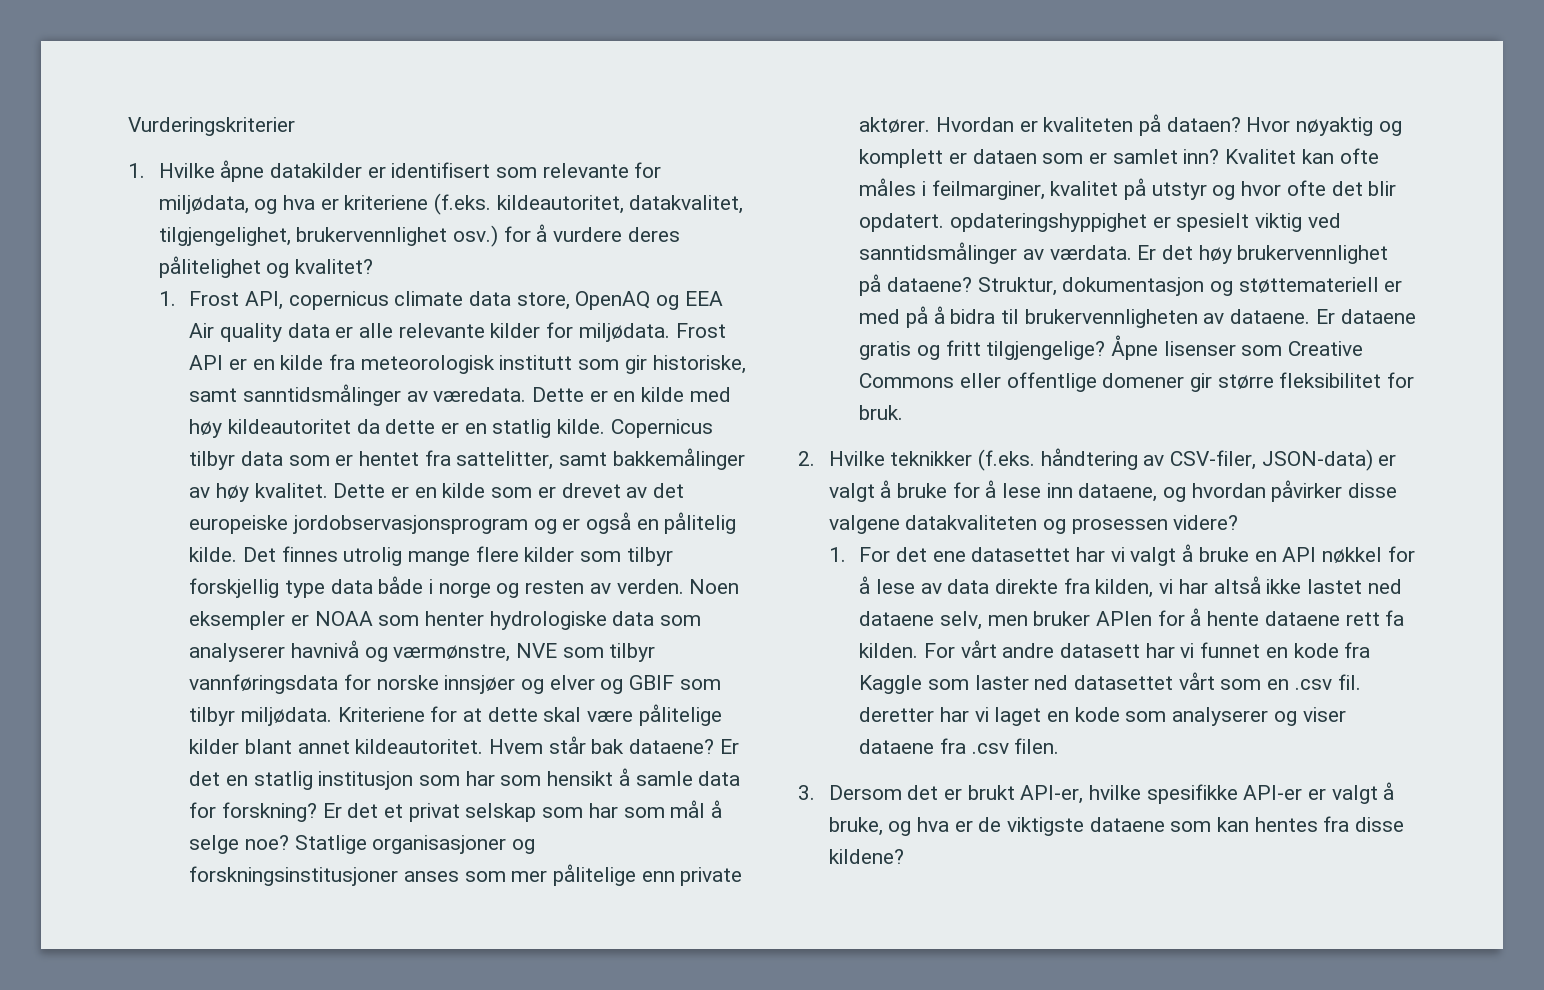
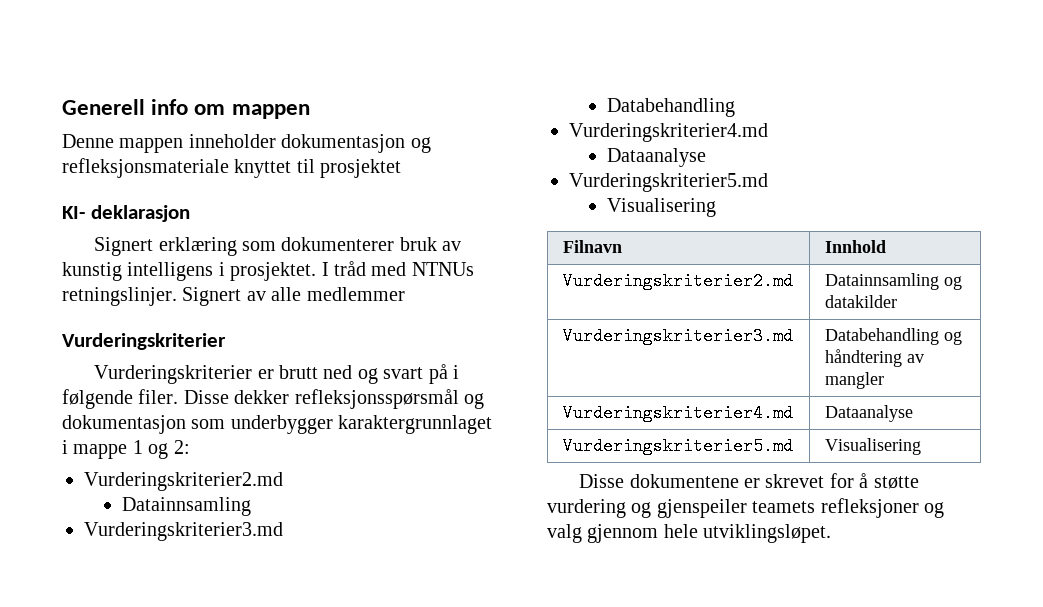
[128,117,295,136] [128,160,662,182] [158,193,744,215] [158,224,680,247] [158,256,374,278] [158,291,723,310] [189,322,726,342] [189,354,746,374] [189,384,731,406] [189,419,713,438] [189,448,745,470] [189,483,684,502] [189,512,737,534] [189,546,673,566] [189,576,740,598] [189,611,702,630] [189,640,656,662] [189,674,721,694] [189,704,722,726] [189,736,739,754] [189,768,741,790] [189,800,722,822] [189,835,536,854] [189,864,743,886] [859,114,1402,136] [859,148,1379,168] [859,178,1397,200] [859,213,1341,232] [859,242,1389,264] [859,274,1403,296] [859,306,1416,328] [859,335,1364,360] [859,372,1415,392] [859,405,904,420] [798,448,1397,471] [828,480,1398,502] [828,515,1239,534] [828,544,1415,566] [859,576,1402,598] [859,608,1405,630] [859,640,1371,658] [859,672,1361,694] [859,707,1346,726] [859,738,1060,754] [798,782,1395,804] [828,816,1405,836] [828,849,904,864] Vurderingskriterier // 1. Hvilke åpne datakilder er identifisert som relevante for miljødata, og hva er kriteriene (f.eks. kildeautoritet, datakvalitet, tilgjengelighet, brukervennlighet osv.) for å vurdere deres pålitelighet og kvalitet? // 1. Frost API, copernicus climate data store, OpenAQ og EEA Air quality data er alle relevante kilder for miljødata. Frost API er en kilde fra meteorologisk institutt som gir historiske, samt sanntidsmålinger av væredata. Dette er en kilde med høy kildeautoritet da dette er en statlig kilde. Copernicus tilbyr data som er hentet fra sattelitter, samt bakkemålinger av høy kvalitet. Dette er en kilde som er drevet av det europeiske jordobservasjonsprogram og er også en pålitelig kilde. Det finnes utrolig mange flere kilder som tilbyr forskjellig type data både i norge og resten av verden. Noen eksempler er NOAA som henter hydrologiske data som analyserer havnivå og værmønstre, NVE som tilbyr vannføringsdata for norske innsjøer og elver og GBIF som tilbyr miljødata. Kriteriene for at dette skal være pålitelige kilder blant annet kildeautoritet. Hvem står bak dataene? Er det en statlig institusjon som har som hensikt å samle data for forskning? Er det et privat selskap som har som mål å selge noe? Statlige organisasjoner og forskningsinstitusjoner anses som mer pålitelige enn private aktører. Hvordan er kvaliteten på dataen? Hvor nøyaktig og komplett er dataen som er samlet inn? Kvalitet kan ofte måles i feilmarginer, kvalitet på utstyr og hvor ofte det blir opdatert. opdateringshyppighet er spesielt viktig ved sanntidsmålinger av værdata. Er det høy brukervennlighet på dataene? Struktur, dokumentasjon og støttemateriell er med på å bidra til brukervennligheten av dataene. Er dataene gratis og fritt tilgjengelige? Åpne lisenser som Creative Commons eller offentlige domener gir større fleksibilitet for bruk. // 2. Hvilke teknikker (f.eks. håndtering av CSV-filer, JSON-data) er valgt å bruke for å lese inn dataene, og hvordan påvirker disse valgene datakvaliteten og prosessen videre? // 1. For det ene datasettet har vi valgt å bruke en API nøkkel for å lese av data direkte fra kilden, vi har altså ikke lastet ned dataene selv, men bruker APIen for å hente dataene rett fa kilden. For vårt andre datasett har vi funnet en kode fra Kaggle som laster ned datasettet vårt som en .csv fil. deretter har vi laget en kode som analyserer og viser dataene fra .csv filen. // 3. Dersom det er brukt API-er, hvilke spesifikke API-er er valgt å bruke, og hva er de viktigste dataene som kan hentes fra disse kildene? -> [62,99,310,119] [62,134,431,153] [62,158,402,178] [62,205,190,222] [94,237,462,256] [62,261,474,281] [62,287,405,306] [62,333,226,350] [94,364,459,384] [62,389,484,409] [62,415,493,434] [62,440,190,459] [84,472,283,491] [121,497,251,516] [84,522,283,541] [606,98,735,117] [569,123,768,142] [606,148,706,167] [569,173,768,192] [606,198,716,217] [562,240,622,253] [824,240,886,253] [562,272,793,290] [824,273,962,290] [824,295,897,308] [562,327,793,345] [824,328,962,345] [824,349,924,367] [824,372,884,389] [562,404,793,422] [824,405,913,422] [562,437,793,455] [824,438,921,455] [579,473,919,489] [547,498,944,518] [547,524,832,543] Generell info om mappen // Denne mappen inneholder dokumentasjon og refleksjonsmateriale knyttet til prosjektet // KI- deklarasjon // Signert erklæring som dokumenterer bruk av kunstig intelligens i prosjektet. I tråd med NTNUs retningslinjer. Signert av alle medlemmer // Vurderingskriterier // Vurderingskriterier er brutt ned og svart på i følgende filer. Disse dekker refleksjonsspørsmål og dokumentasjon som underbygger karaktergrunnlaget i mappe 1 og 2: // Vurderingskriterier2.md // Datainnsamling // Vurderingskriterier3.md // Databehandling // Vurderingskriterier4.md // Dataanalyse // Vurderingskriterier5.md // Visualisering // Filnavn | Innhold // Vurderingskriterier2.md | Datainnsamling og datakilder // Vurderingskriterier3.md | Databehandling og håndtering av mangler // Vurderingskriterier4.md | Dataanalyse // Vurderingskriterier5.md | Visualisering // Disse dokumentene er skrevet for å støtte vurdering og gjenspeiler teamets refleksjoner og valg gjennom hele utviklingsløpet.

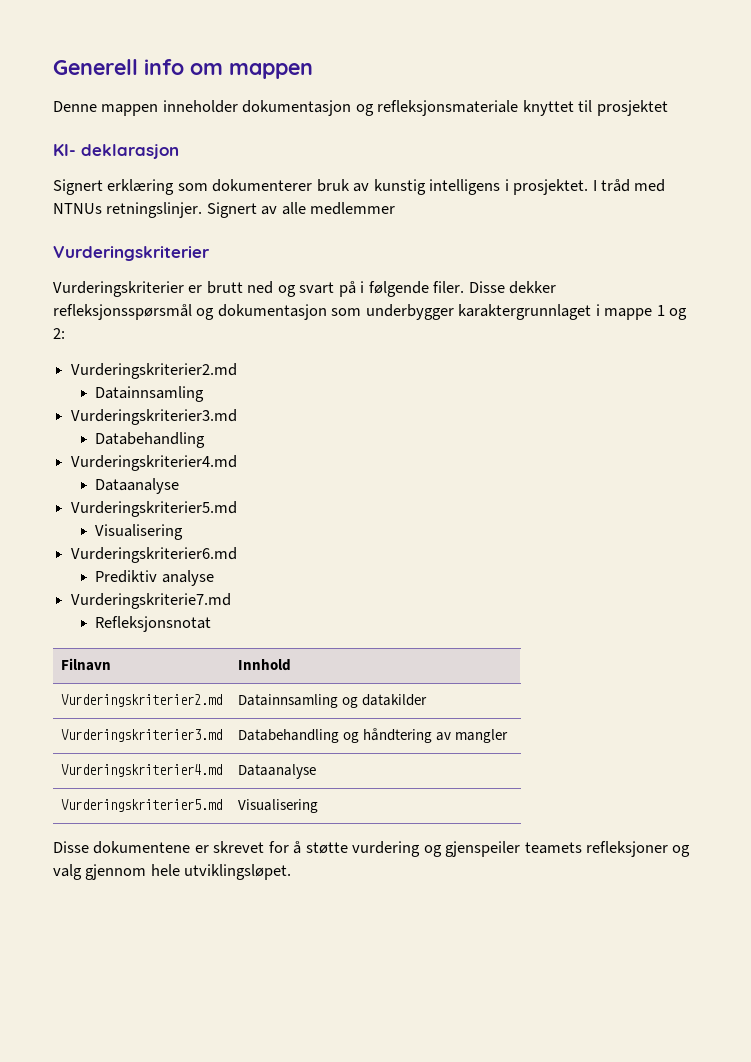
(716, 207) none -> [71,547,238,563] [95,570,214,586] [71,593,232,609] [95,616,212,632] // Vurderingskriterier6.md // Prediktiv analyse // Vurderingskriterie7.md // Refleksjonsnotat

